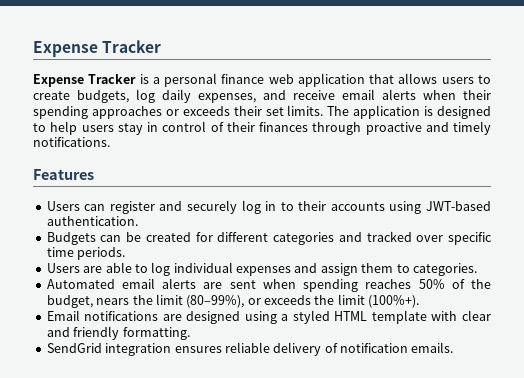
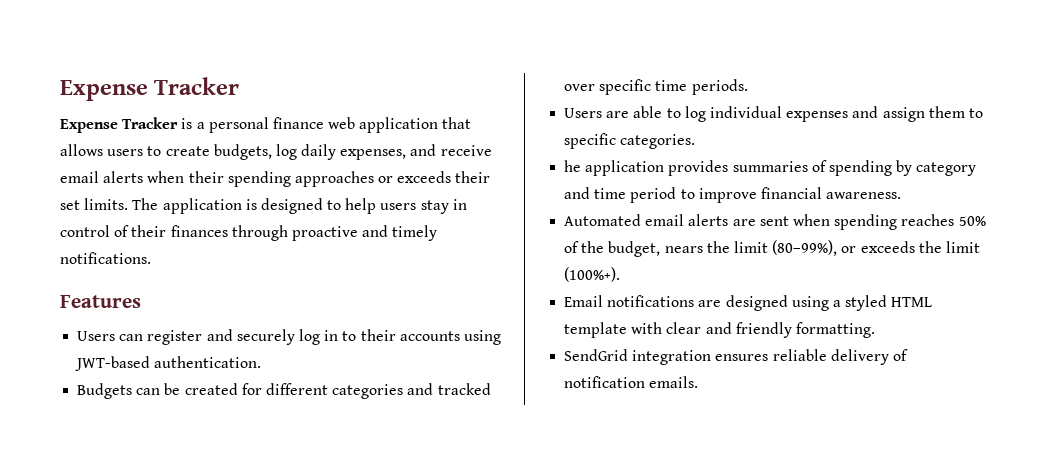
(410, 268) none -> [564,133,617,149] specific
(477, 269) none -> [564,160,977,176] [564,187,902,203] // he application provides summaries of spending by category and time period to improve financial awareness.

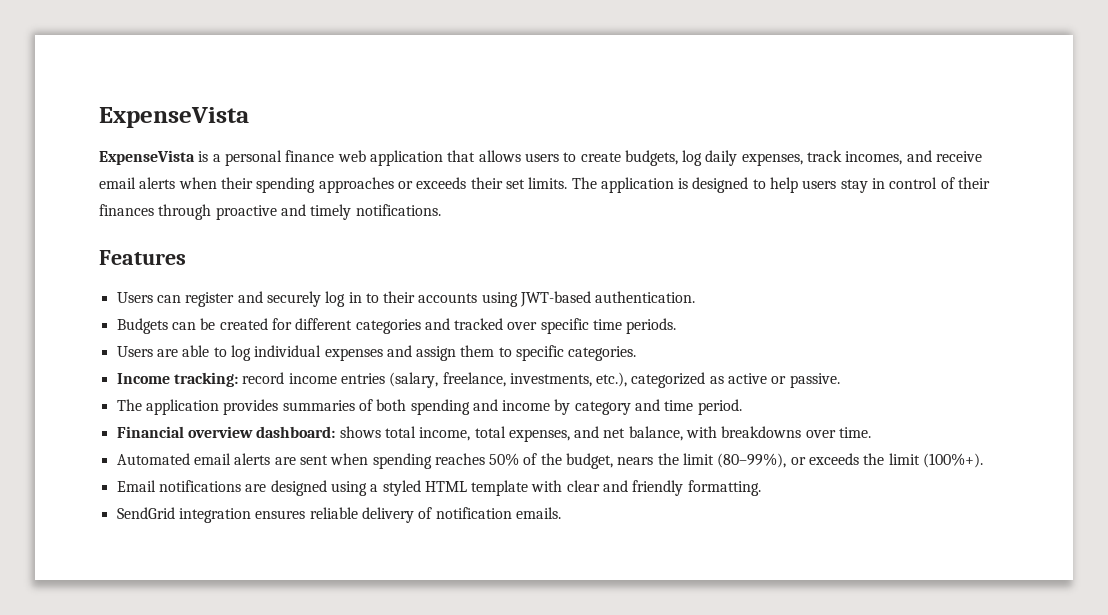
[60,77,240,101] [60,117,179,133] Expense Tracker // Expense Tracker -> [99,107,249,128] [99,150,195,165] ExpenseVista // ExpenseVista
(407, 154) none -> [807,150,903,165] track incomes,
[564,160,977,176] [564,187,902,203] he application provides summaries of spending by category and time period to improve financial awareness. -> [116,372,840,388] [116,399,742,415] [116,426,872,442] Income tracking: record income entries (salary, freelance, investments, etc.), categorized as active or passive. // The application provides summaries of both spending and income by category and time period. // Financial overview dashboard: shows total income, total expenses, and net balance, with breakdowns over time.

